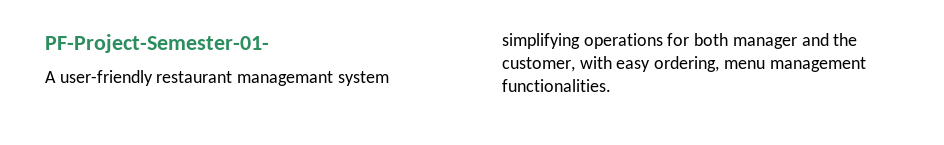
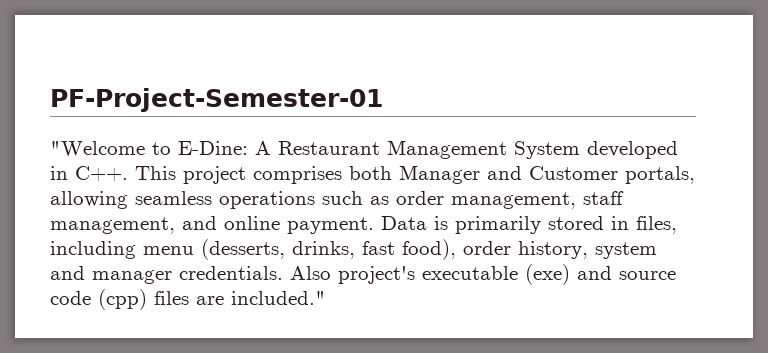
[45,34,269,53] [45,70,389,86] [502,33,858,49] [502,56,866,72] [502,79,611,92] PF-Project-Semester-01- // A user-friendly restaurant managemant system simplifying operations for both manager and the customer, with easy ordering, menu management functionalities. -> [50,88,383,112] [50,140,678,159] [50,165,695,184] [50,191,624,209] [50,216,677,234] [50,239,657,260] [50,264,676,285] [50,289,326,310] PF-Project-Semester-01 // "Welcome to E-Dine: A Restaurant Management System developed in C++. This project comprises both Manager and Customer portals, allowing seamless operations such as order management, staff management, and online payment. Data is primarily stored in files, including menu (desserts, drinks, fast food), order history, system and manager credentials. Also project's executable (exe) and source code (cpp) files are included."

